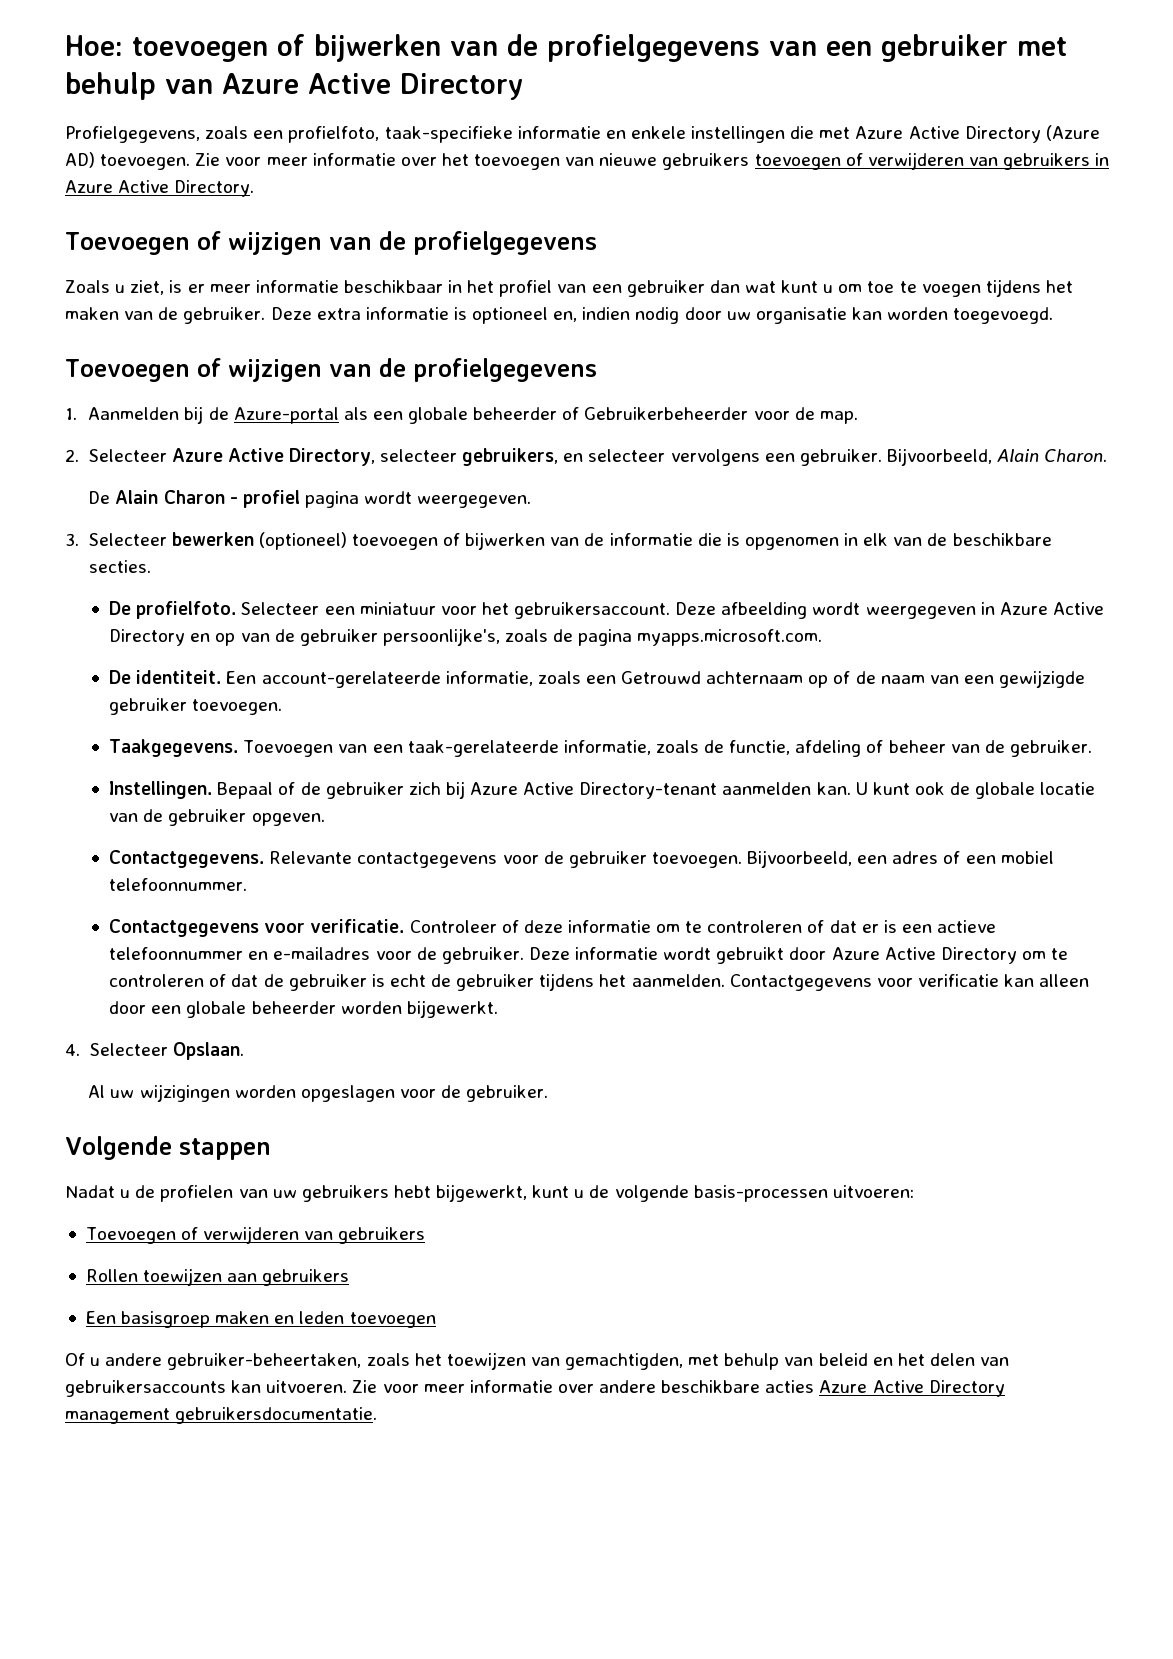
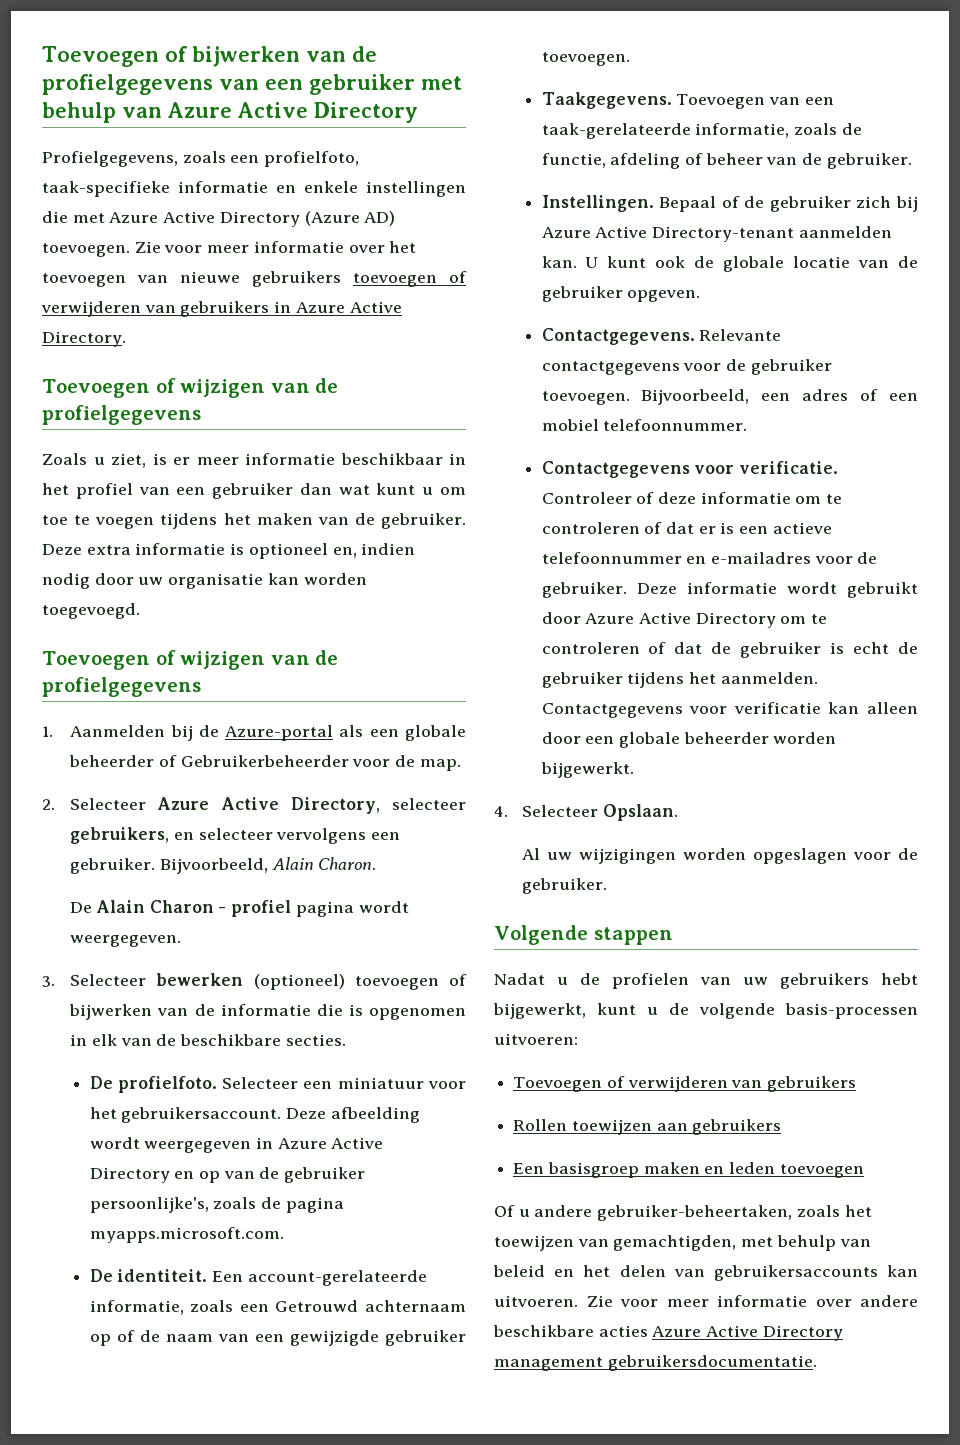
[65,35,268,62] Hoe: toevoegen -> [42,46,159,67] Toevoegen

